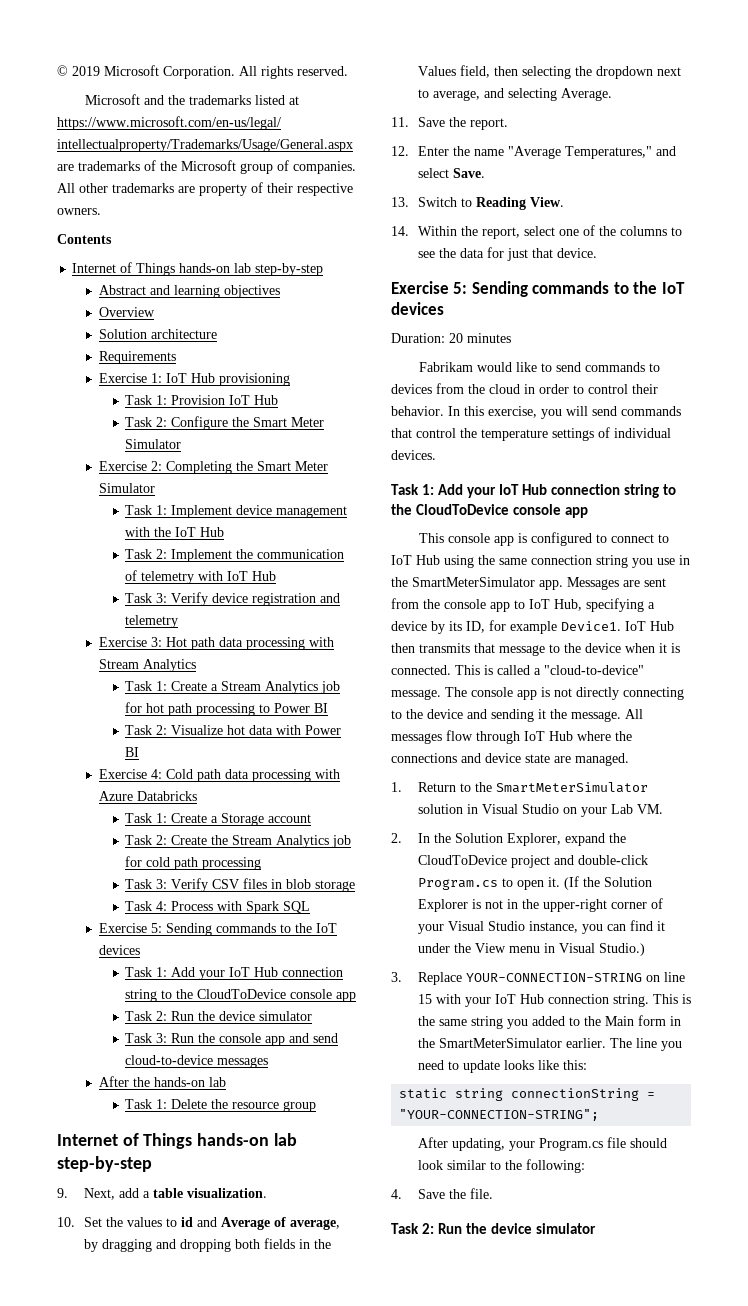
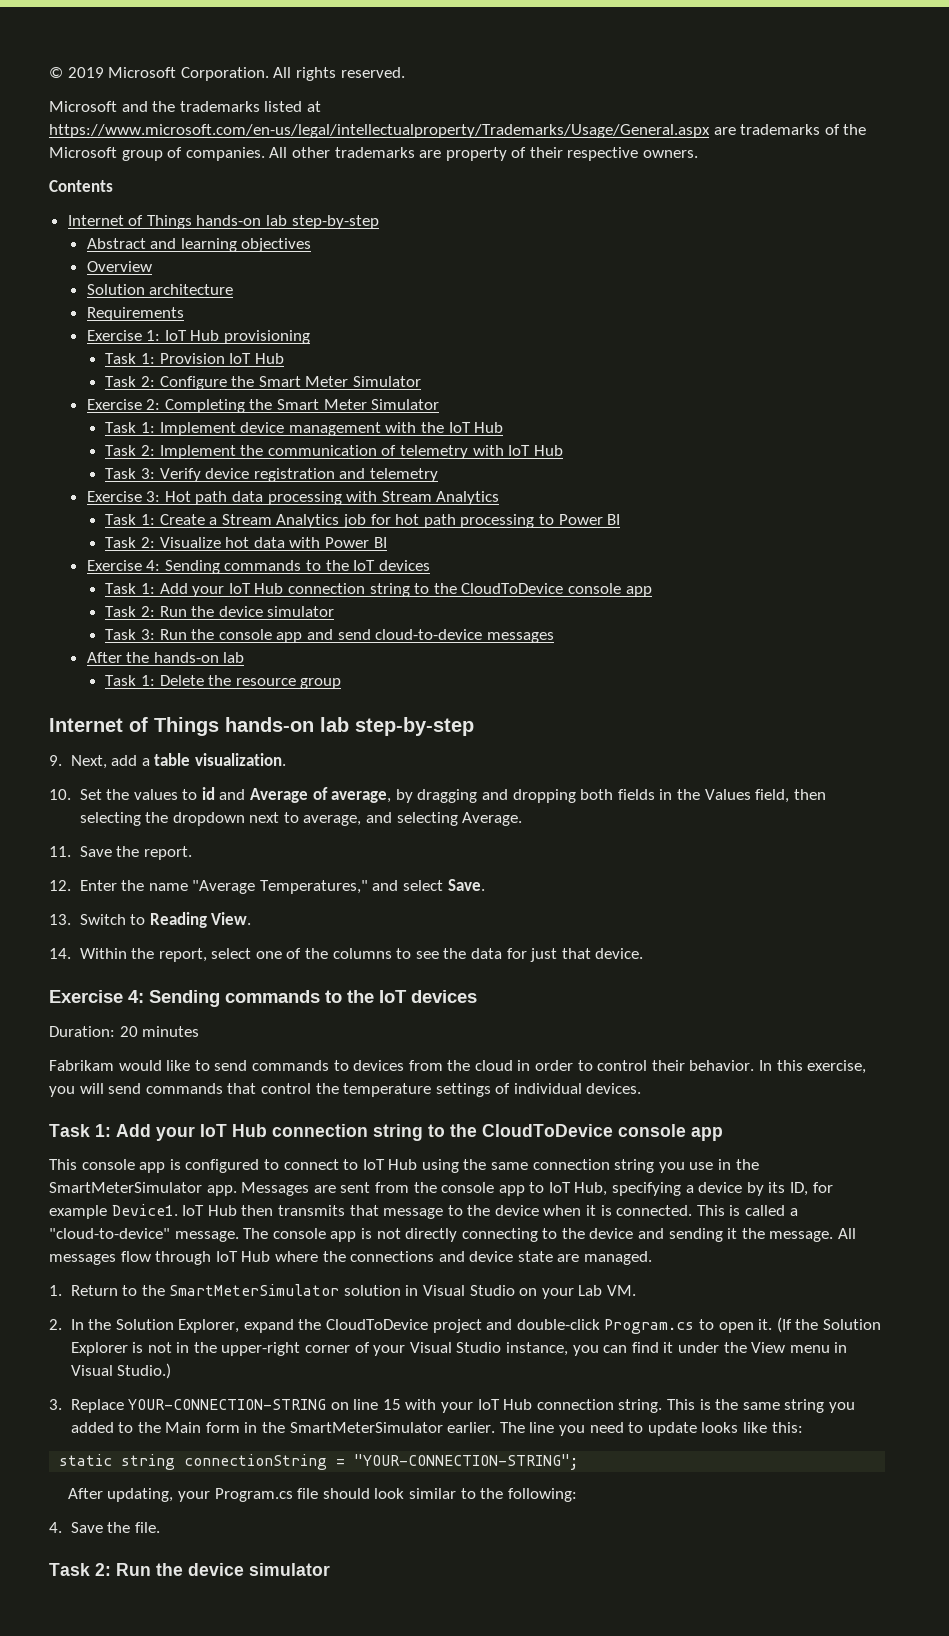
[165,769,340,782] [98,791,197,801] [125,813,312,826] [125,835,352,848] [125,856,262,870] [125,878,356,892] [125,901,311,914] [98,923,162,933] Cold path data processing with Azure Databricks // Task 1: Create a Storage account // Task 2: Create the Stream Analytics job for cold path processing // Task 3: Verify CSV files in blob storage // Task 4: Process with Spark SQL // Exercise 5: -> (161, 565) none
[453,282,468,294] 5: -> [128,990,144,1003] 4:

